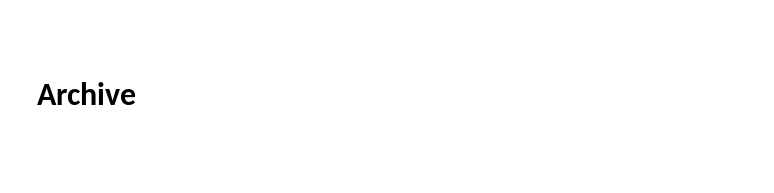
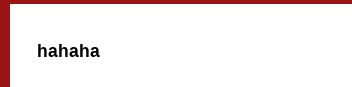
[37,82,136,105] Archive -> [37,44,100,57] hahaha

